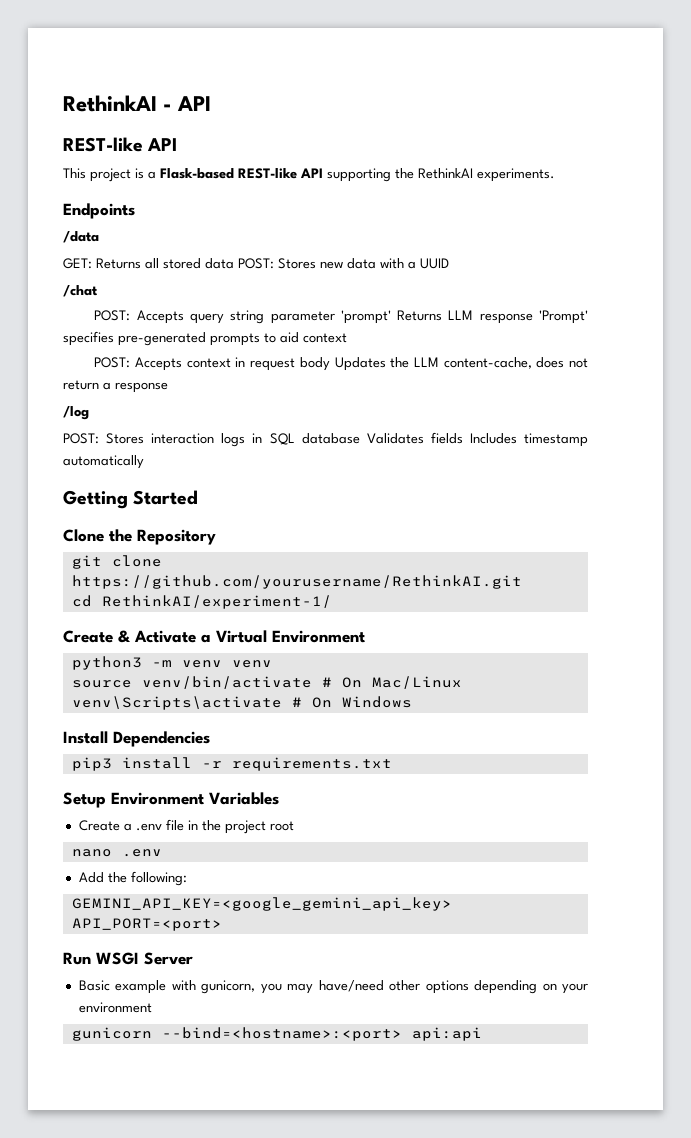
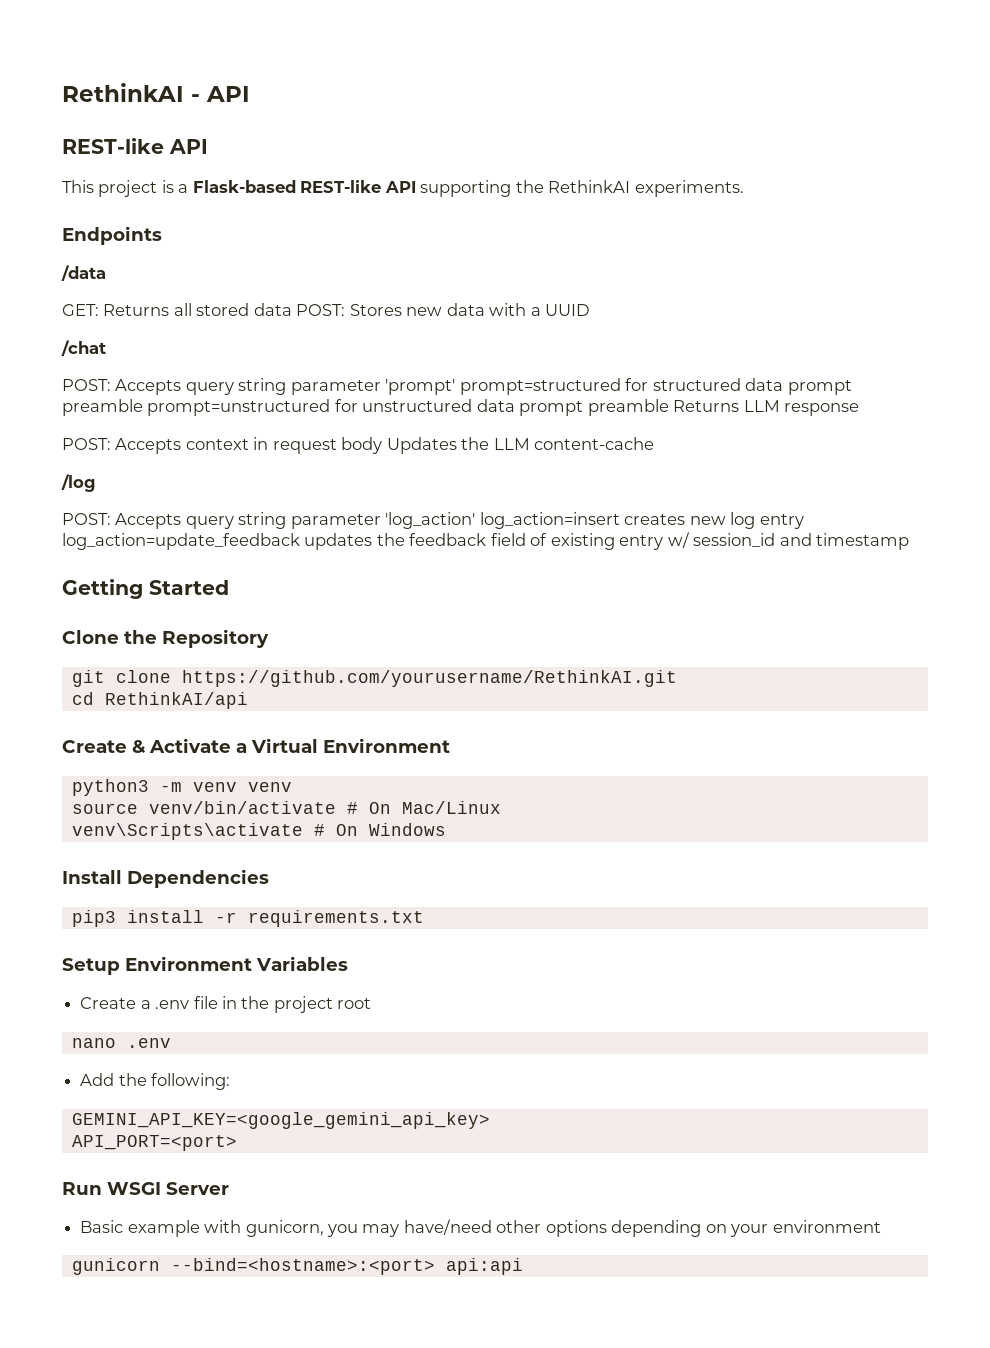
[397,310,588,324] [63,331,347,346] Returns LLM response 'Prompt' specifies pre-generated prompts to aid context -> [459,378,852,395] [62,399,860,416] prompt=structured for structured data prompt preamble prompt=unstructured for unstructured data prompt preamble Returns LLM response
[443,357,588,369] [63,380,168,393] [63,406,89,420] [63,432,517,447] content-cache, does not return a response // /log // POST: Stores interaction logs in SQL database Validates fields Includes -> [534,437,655,450] [61,474,96,492] [62,512,804,529] [62,532,812,550] content-cache // /log // POST: Accepts query string parameter 'log_action' log_action=insert creates new log entry log_action=update_feedback updates the feedback field of existing entry w/ session_id and
[63,455,144,469] automatically -> (910, 541) none
[101,595,332,609] RethinkAI/experiment-1/ -> [104,692,248,709] RethinkAI/api

